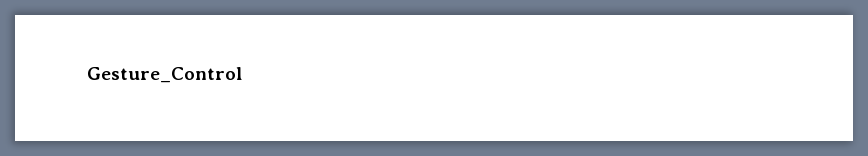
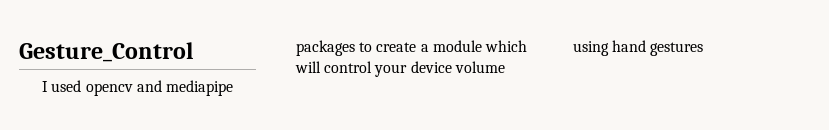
(242, 75) none -> [42,80,233,96] [296,40,527,56] [295,61,505,77] [573,40,704,56] // I used opencv and mediapipe packages to create a module which will control your device volume using hand gestures

